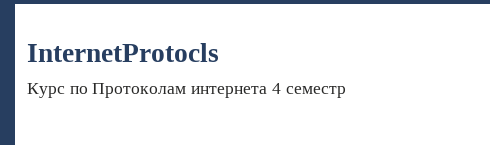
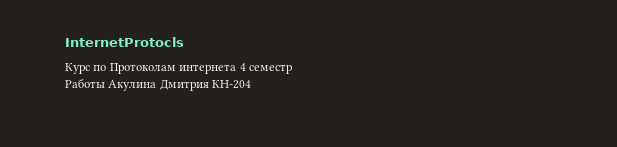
(346, 92) none -> [65,78,252,91] // Работы Акулина Дмитрия КН-204

